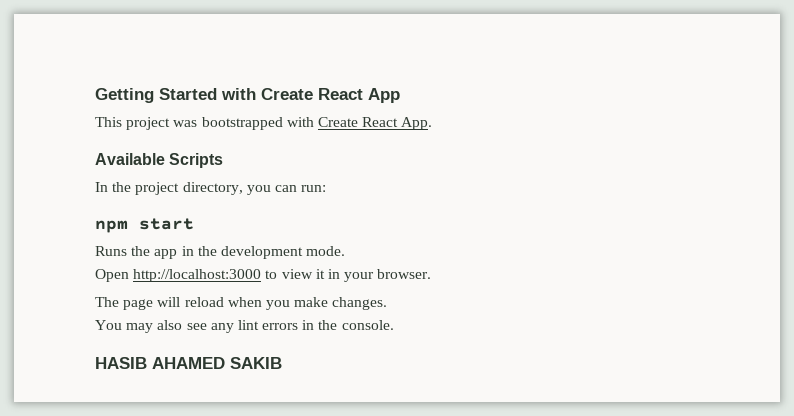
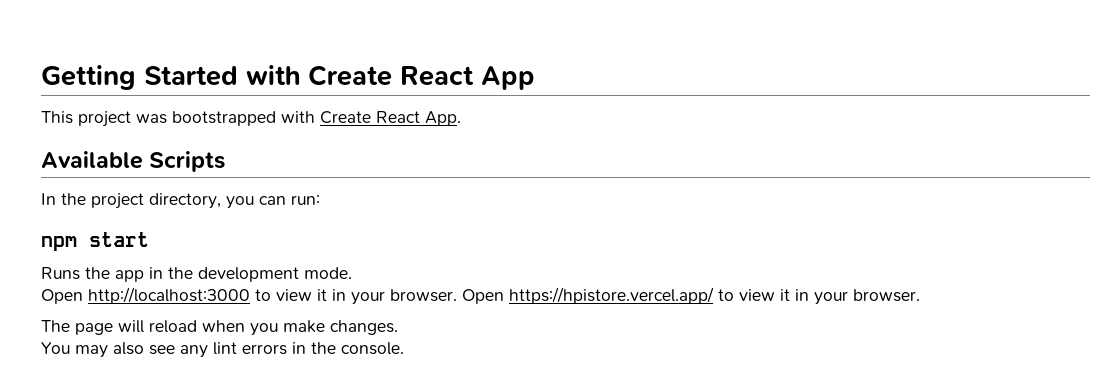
(432, 274) none -> [462,287,920,305] Open https://hpistore.vercel.app/ to view it in your browser.
[95,357,282,369] // HASIB AHAMED SAKIB -> (404, 348) none

